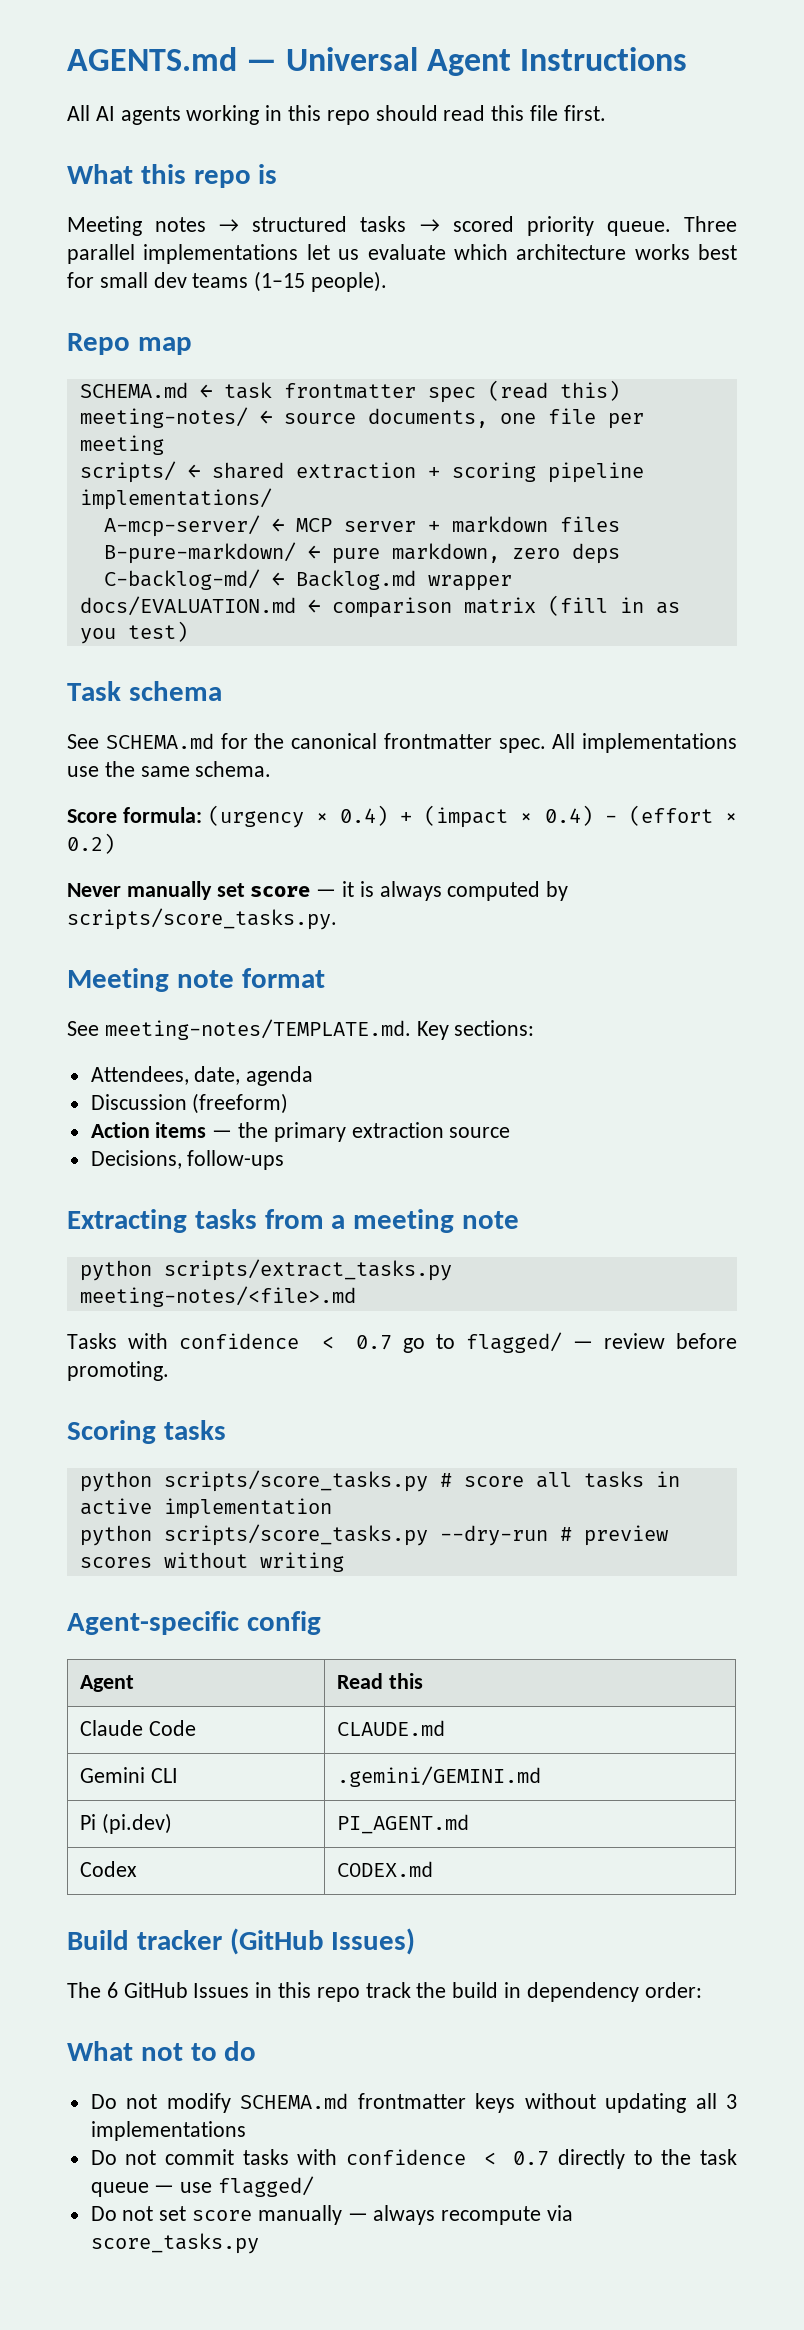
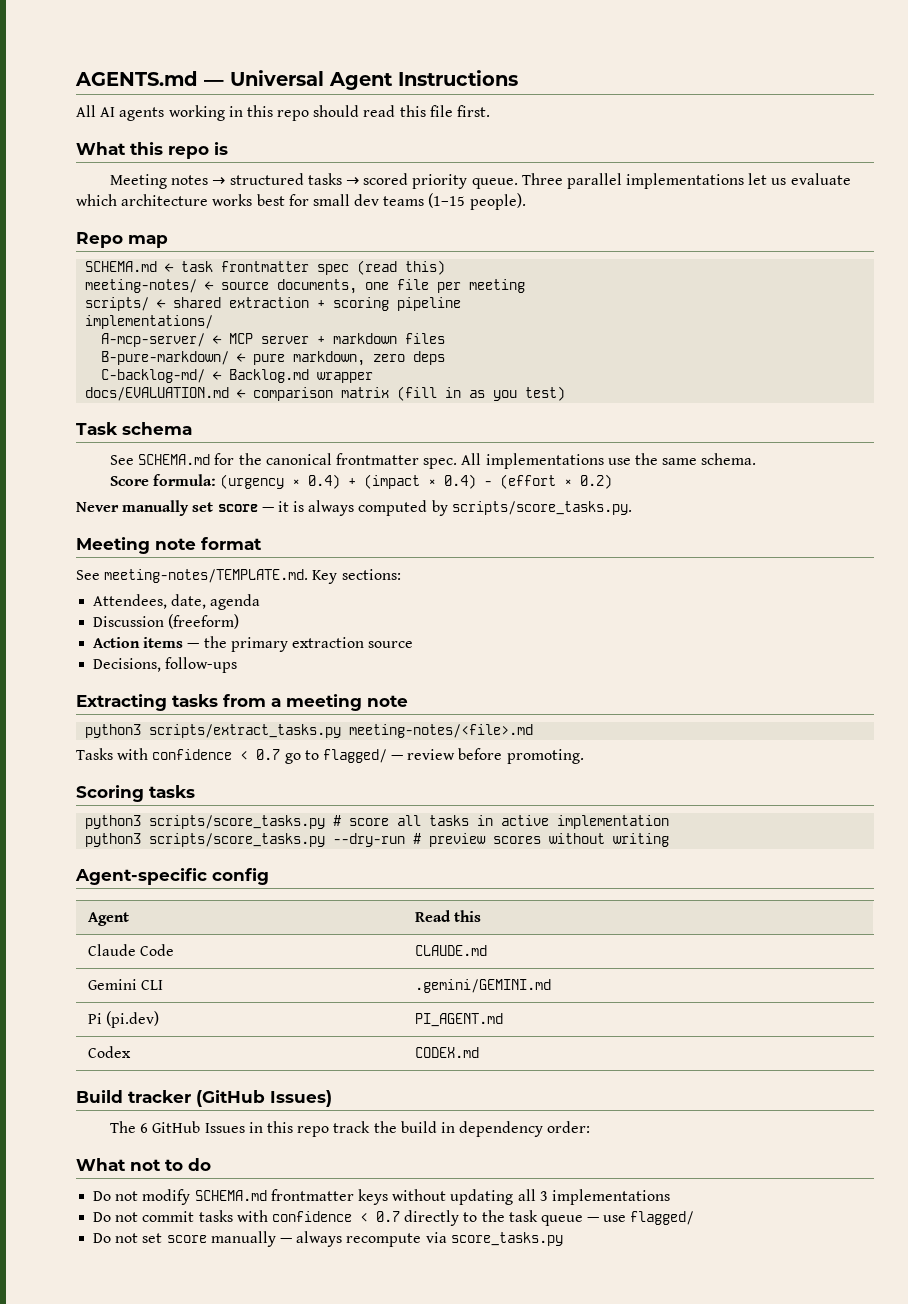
[79,1260,152,1281] python -> [85,724,142,738] python3
[79,1471,152,1492] python -> [85,815,142,829] python3
[79,1525,152,1546] python -> [85,833,142,847] python3

